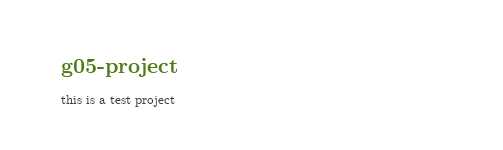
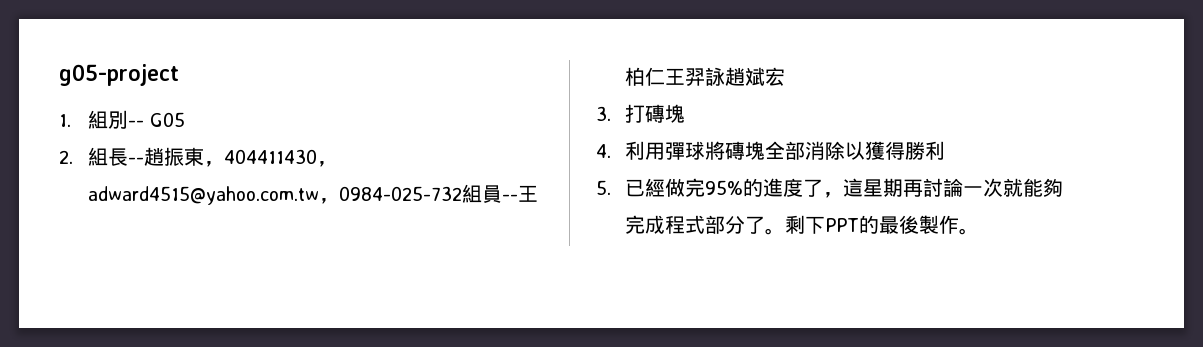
[61,95,175,107] this is a test project -> [59,110,186,129] [59,147,338,167] [88,184,539,205] [625,67,786,86] [596,104,686,123] [596,141,946,160] [596,178,1064,198] [625,215,980,235] 1.組別-- G05 // 2.組長--趙振東，404411430，adward4515@yahoo.com.tw，0984-025-732組員--王柏仁王羿詠趙斌宏 // 3.打磚塊 // 4.利用彈球將磚塊全部消除以獲得勝利 // 5.已經做完95%的進度了，這星期再討論一次就能夠完成程式部分了。剩下PPT的最後製作。

